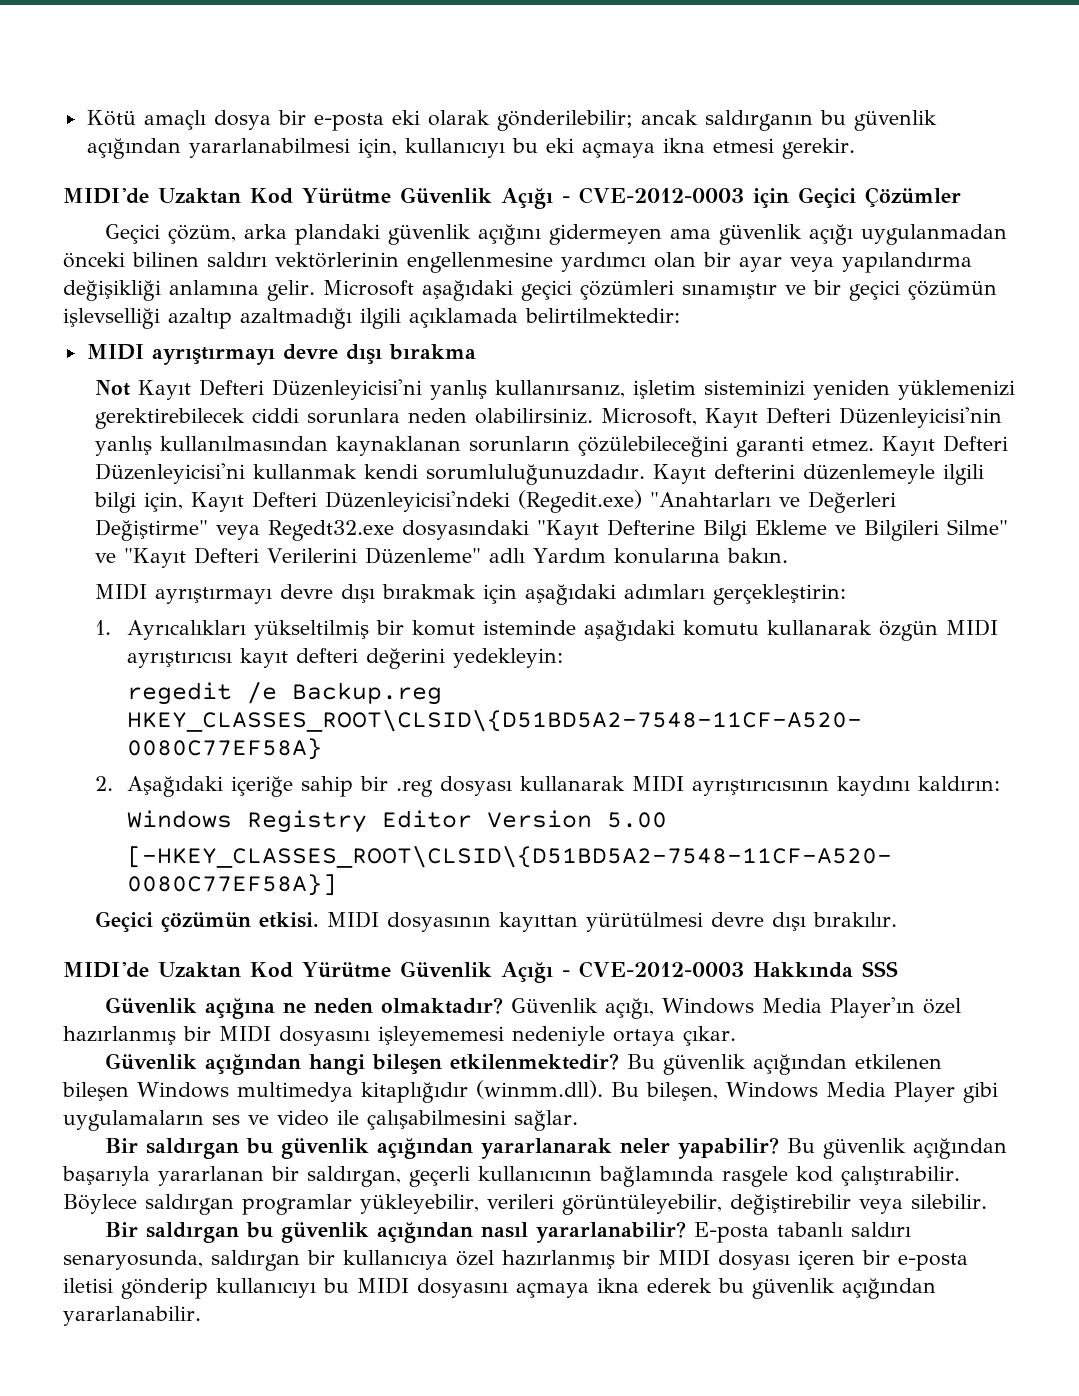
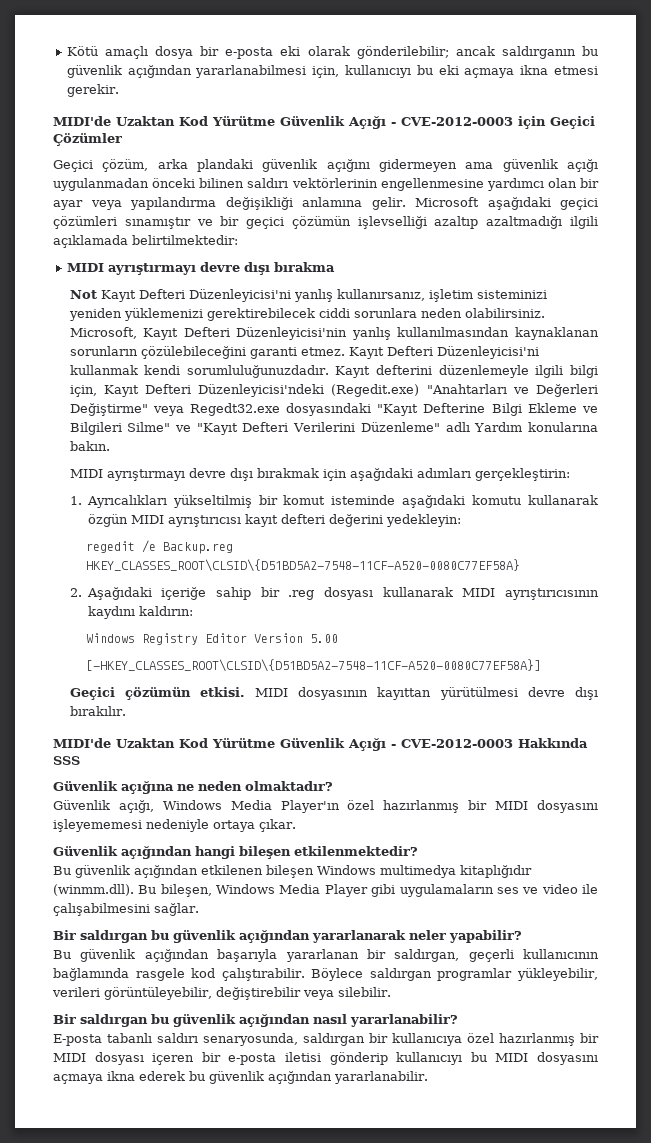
(504, 1005) none -> (333, 786) //
(620, 1061) none -> (418, 851) //
(780, 1148) none -> (522, 936) //
(687, 1232) none -> (458, 1020) //

